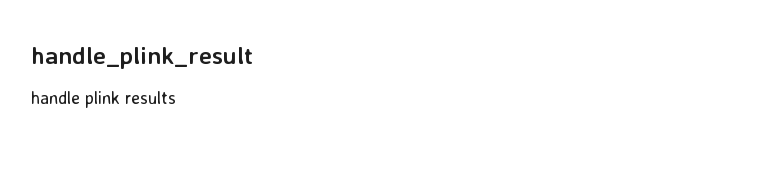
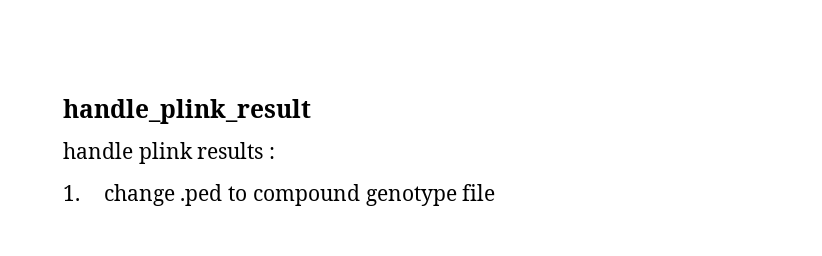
(176, 97) none -> [269,147,276,159] [63,184,496,206] : // 1. change .ped to compound genotype file

